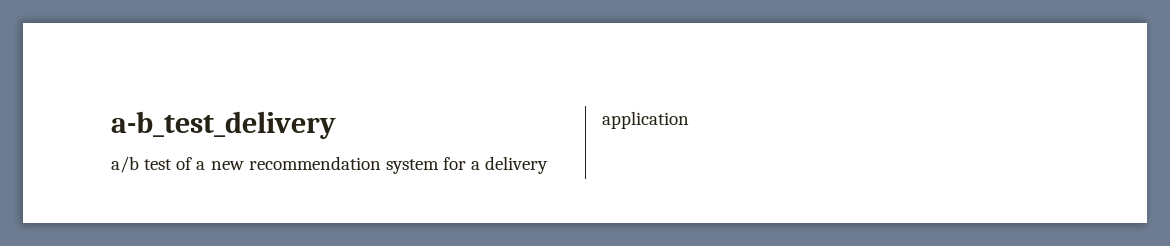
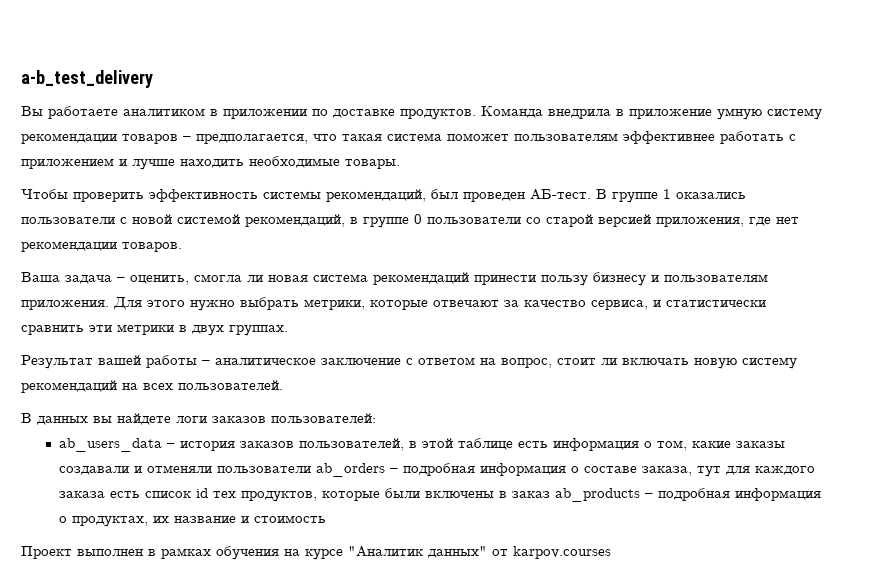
[111,156,549,174] [602,111,689,129] a/b test of a new recommendation system for a delivery application -> [21,106,822,120] [21,131,796,144] [21,156,400,170] [21,189,746,203] [21,214,799,228] [21,241,182,252] [21,272,768,286] [21,297,766,311] [21,324,288,336] [21,355,797,369] [21,380,283,393] [21,413,376,425] [58,438,785,452] [58,463,815,477] [58,488,821,502] [58,515,326,527] [21,546,611,560] Вы работаете аналитиком в приложении по доставке продуктов. Команда внедрила в приложение умную систему рекомендации товаров – предполагается, что такая система поможет пользователям эффективнее работать с приложением и лучше находить необходимые товары. // Чтобы проверить эффективность системы рекомендаций, был проведен АБ-тест. В группе 1 оказались пользователи с новой системой рекомендаций, в группе 0 пользователи со старой версией приложения, где нет рекомендации товаров. // Ваша задача – оценить, смогла ли новая система рекомендаций принести пользу бизнесу и пользователям приложения. Для этого нужно выбрать метрики, которые отвечают за качество сервиса, и статистически сравнить эти метрики в двух группах. // Результат вашей работы – аналитическое заключение с ответом на вопрос, стоит ли включать новую систему рекомендаций на всех пользователей. // В данных вы найдете логи заказов пользователей: // ab_users_data – история заказов пользователей, в этой таблице есть информация о том, какие заказы создавали и отменяли пользователи ab_orders – подробная информация о составе заказа, тут для каждого заказа есть список id тех продуктов, которые были включены в заказ ab_products – подробная информация о продуктах, их название и стоимость // Проект выполнен в рамках обучения на курсе "Аналитик данных" от karpov.courses

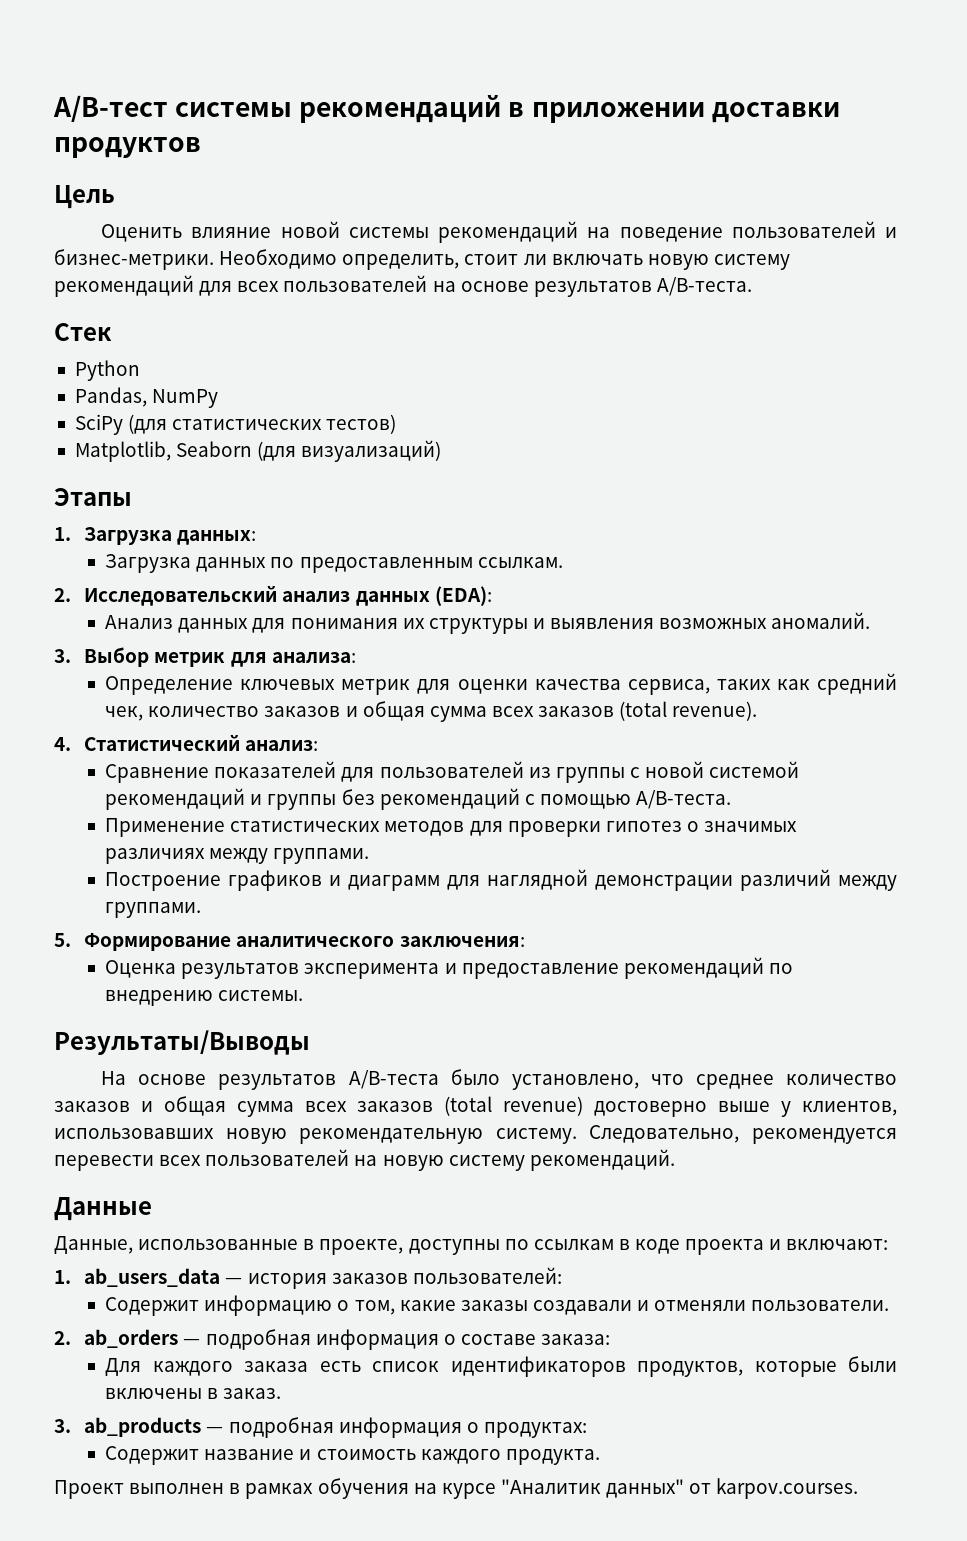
[21,70,153,88] [21,106,822,120] [21,131,796,144] [21,156,400,170] [21,189,746,203] [21,214,799,228] [21,241,182,252] [21,272,768,286] [21,297,766,311] [21,324,288,336] [21,355,552,369] a-b_test_delivery // Вы работаете аналитиком в приложении по доставке продуктов. Команда внедрила в приложение умную систему рекомендации товаров – предполагается, что такая система поможет пользователям эффективнее работать с приложением и лучше находить необходимые товары. // Чтобы проверить эффективность системы рекомендаций, был проведен АБ-тест. В группе 1 оказались пользователи с новой системой рекомендаций, в группе 0 пользователи со старой версией приложения, где нет рекомендации товаров. // Ваша задача – оценить, смогла ли новая система рекомендаций принести пользу бизнесу и пользователям приложения. Для этого нужно выбрать метрики, которые отвечают за качество сервиса, и статистически сравнить эти метрики в двух группах. // Результат вашей работы – аналитическое заключение с ответом на вопрос, -> [53,95,840,123] [54,137,201,158] [54,185,115,209] [101,221,898,243] [54,249,460,270] A/B-тест системы рекомендаций в приложении доставки продуктов // Цель // Оценить влияние новой системы рекомендаций на поведение пользователей и бизнес-метрики. Необходимо определить,
[122,380,283,390] [21,413,376,425] [58,438,639,452] на всех пользователей. // В данных вы найдете логи заказов пользователей: // ab_users_data – история заказов пользователей, в этой таблице есть информация -> [199,275,752,297] [54,323,112,341] [74,360,140,381] [74,387,219,408] [74,414,397,435] [74,440,442,462] [54,488,132,506] [54,527,257,545] [105,554,563,573] [54,586,492,606] [105,612,871,634] [54,647,356,667] [105,673,898,695] [105,701,758,722] [54,735,319,751] [105,761,800,783] [105,788,732,810] [105,818,798,837] [105,848,370,864] [105,869,897,891] [105,902,202,918] [54,933,525,951] [105,957,793,979] [105,990,304,1006] [54,1030,310,1055] [101,1069,898,1090] [54,1096,897,1117] [54,1125,897,1144] [54,1149,675,1171] [54,1197,152,1221] [54,1236,889,1255] [54,1267,562,1289] [105,1295,333,1316] для всех пользователей на основе результатов A/B-теста. // Стек // Python // Pandas, NumPy // SciPy (для статистических тестов) // Matplotlib, Seaborn (для визуализаций) // Этапы // 1. Загрузка данных: // Загрузка данных по предоставленным ссылкам. // 2. Исследовательский анализ данных (EDA): // Анализ данных для понимания их структуры и выявления возможных аномалий. // 3. Выбор метрик для анализа: // Определение ключевых метрик для оценки качества сервиса, таких как средний чек, количество заказов и общая сумма всех заказов (total revenue). // 4. Статистический анализ: // Сравнение показателей для пользователей из группы с новой системой рекомендаций и группы без рекомендаций с помощью A/B-теста. // Применение статистических методов для проверки гипотез о значимых различиях между группами. // Построение графиков и диаграмм для наглядной демонстрации различий между группами. // 5. Формирование аналитического заключения: // Оценка результатов эксперимента и предоставление рекомендаций по внедрению системы. // Результаты/Выводы // На основе результатов A/B-теста было установлено, что среднее количество заказов и общая сумма всех заказов (total revenue) достоверно выше у клиентов, использовавших новую рекомендательную систему. Следовательно, рекомендуется перевести всех пользователей на новую систему рекомендаций. // Данные // Данные, использованные в проекте, доступны по ссылкам в коде проекта и включают: // 1. ab_users_data — история заказов пользователей: // Содержит информацию
[216,463,398,477] пользователи ab_orders – -> [751,1300,890,1311] [54,1329,201,1348] пользователи. // 2. ab_orders —
[641,466,750,477] заказа, тут для -> [541,1334,611,1345] [105,1358,142,1376] заказа: // Для
[195,488,236,498] id тех -> [450,1356,626,1377] идентификаторов
[511,488,821,502] [58,516,169,527] заказ ab_products – подробная информация о продуктах, их -> [223,1388,282,1399] [54,1417,587,1438] [105,1446,200,1465] заказ. // 3. ab_products — подробная информация о продуктах: // Содержит
(326, 519) none -> [420,1449,600,1465] каждого продукта.
[513,546,611,559] karpov.courses -> [716,1478,859,1499] karpov.courses.

